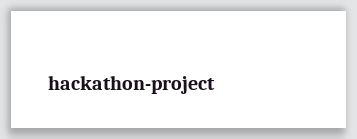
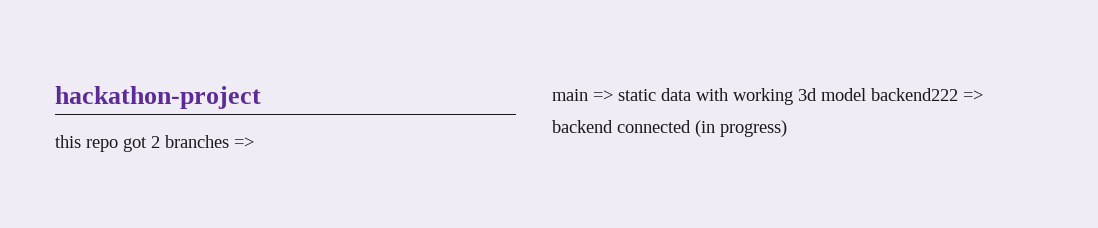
(215, 84) none -> [55,135,254,152] [552,88,983,105] [552,120,787,137] // this repo got 2 branches => // main => static data with working 3d model backend222 => backend connected (in progress)

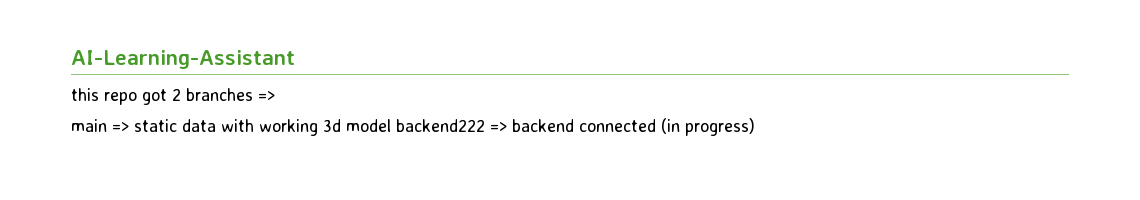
[55,86,261,109] hackathon-project -> [71,50,295,69] AI-Learning-Assistant

